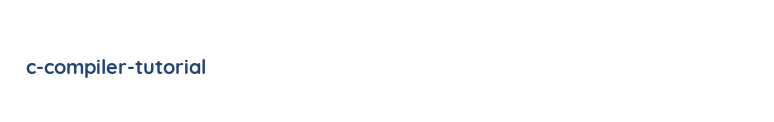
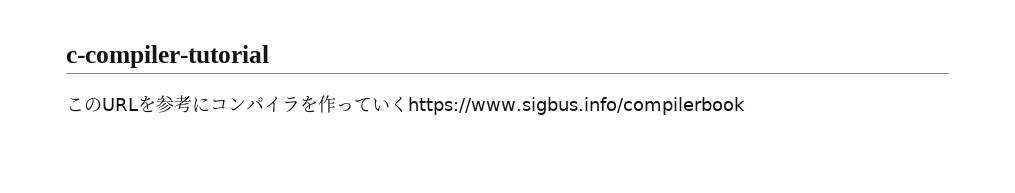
(206, 68) none -> [66,95,745,115] // このURLを参考にコンパイラを作っていくhttps://www.sigbus.info/compilerbook

